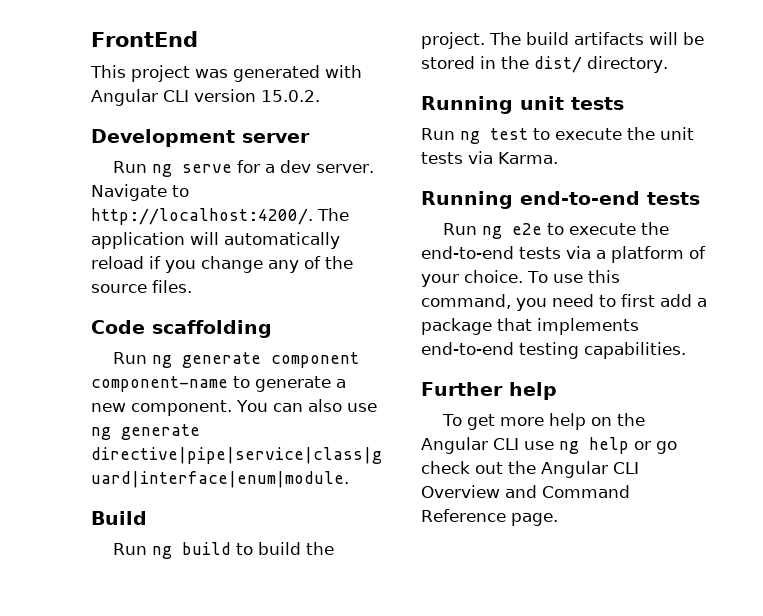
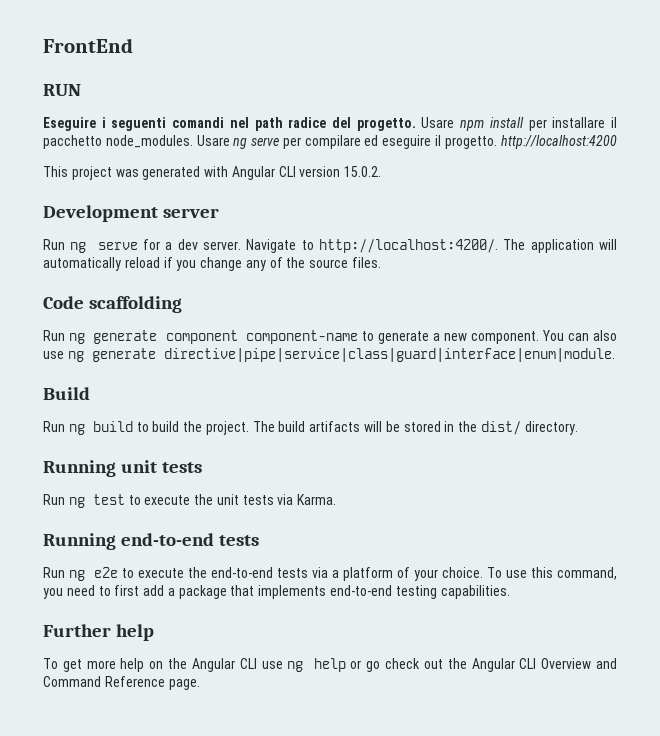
(198, 39) none -> [43,84,81,96] [43,117,618,131] [43,135,617,149] // RUN // Eseguire i seguenti comandi nel path radice del progetto. Usare npm install per installare il pacchetto node_modules. Usare ng serve per compilare ed eseguire il progetto. http://localhost:4200

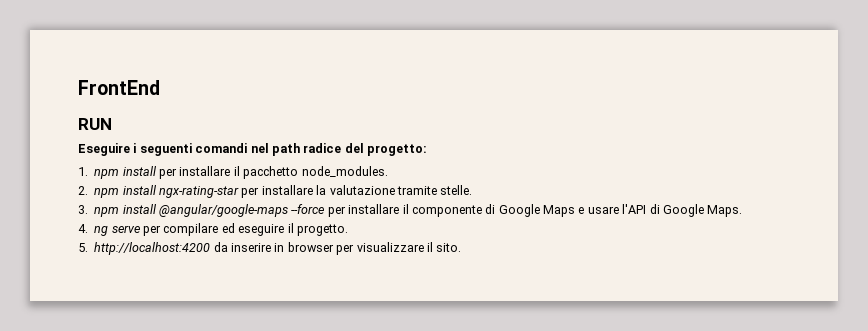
[356,117,455,131] progetto. Usare -> [367,144,427,156] [78,167,88,176] progetto: // 1.
[196,135,230,146] Usare -> [78,185,473,198] [78,204,743,217] [78,224,88,233] // 2. npm install ngx-rating-star per installare la valutazione tramite stelle. // 3. npm install @angular/google-maps --force per installare il componente di Google Maps e usare l'API di Google Maps. // 4.
(497, 142) none -> [78,243,88,252] // 5.
[43,166,382,180] [43,205,219,222] [43,239,617,253] [43,257,382,271] [43,296,182,313] [43,330,617,344] [43,348,615,362] [43,387,90,400] [43,421,578,435] [43,460,202,477] [43,494,337,508] [43,533,259,550] [43,567,618,581] [43,585,510,599] [43,624,154,641] [43,658,617,672] [43,676,200,690] // This project was generated with Angular CLI version 15.0.2. // Development server // Run ng serve for a dev server. Navigate to http://localhost:4200/. The application will automatically reload if you change any of the source files. // Code scaffolding // Run ng generate component component-name to generate a new component. You can also use ng generate directive|pipe|service|class|guard|interface|enum|module. // Build // Run ng build to build the project. The build artifacts will be stored in the dist/ directory. // Running unit tests // Run ng test to execute the unit tests via Karma. // Running end-to-end tests // Run ng e2e to execute the end-to-end tests via a platform of your choice. To use this command, you need to first add a package that implements end-to-end testing capabilities. // Further help // To get more help on the Angular CLI use ng help or go check out the Angular CLI Overview and Command Reference page. -> [213,242,462,255] da inserire in browser per visualizzare il sito.

